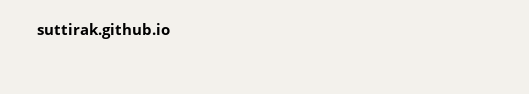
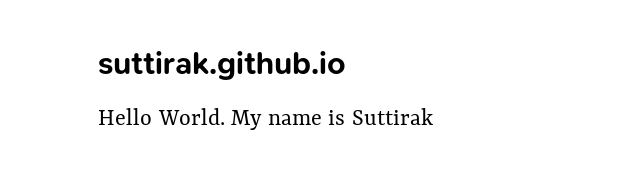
(170, 31) none -> [98,108,434,130] // Hello World. My name is Suttirak

